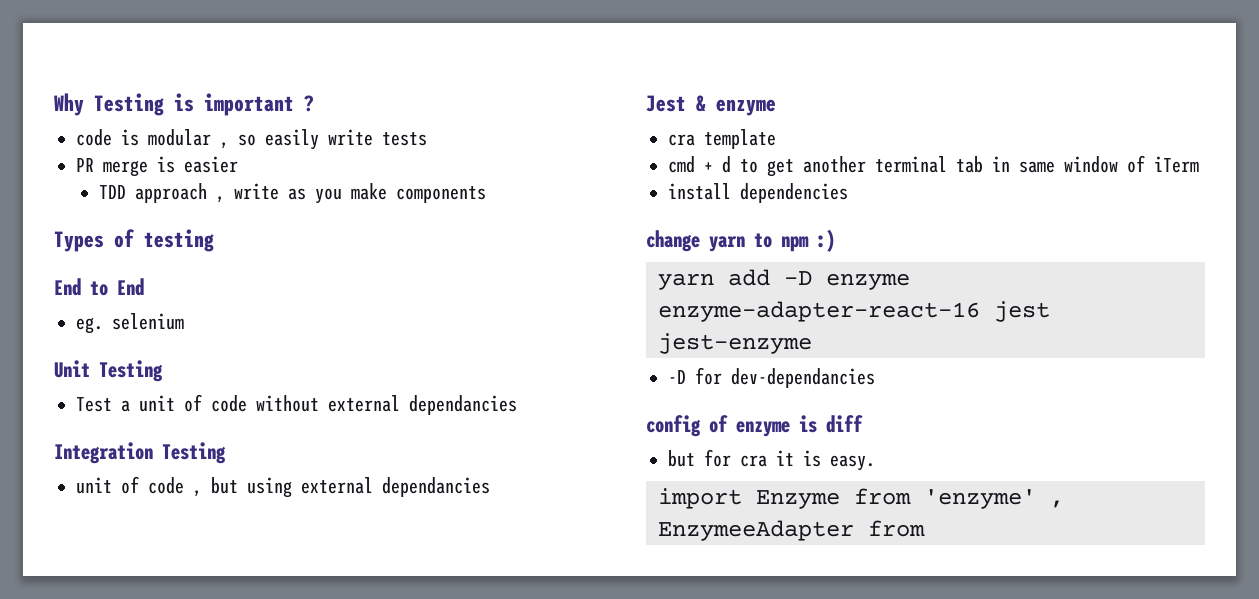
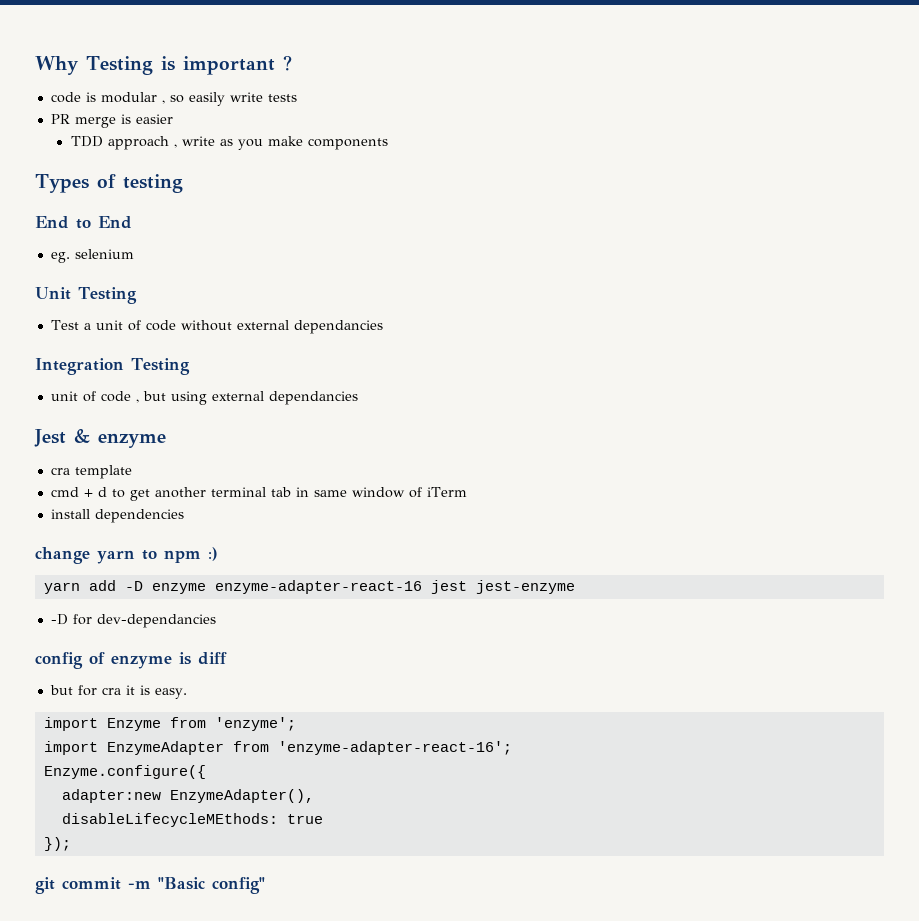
[924,489,1064,509] [658,520,925,541] 'enzyme' , EnzymeeAdapter from -> [214,717,296,731] [43,741,512,755] [43,765,206,779] [61,789,314,803] [61,813,323,827] [43,837,71,851] [35,877,265,894] 'enzyme'; // import EnzymeAdapter from 'enzyme-adapter-react-16'; // Enzyme.configure({ // adapter:new EnzymeAdapter(), // disableLifecycleMEthods: true // }); // git commit -m "Basic config"

